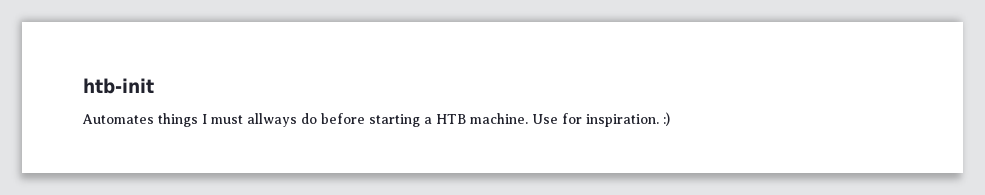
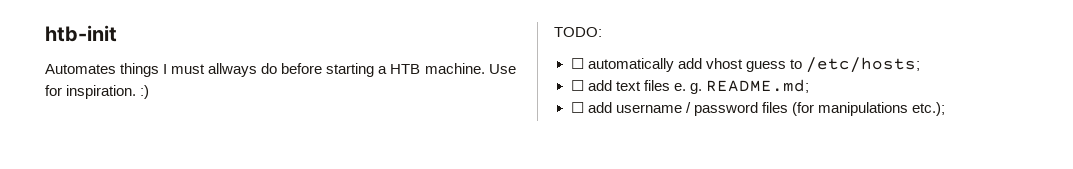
(670, 119) none -> [554,27,602,37] [570,57,920,73] [570,79,809,94] [570,102,945,116] // TODO: // ☐ automatically add vhost guess to /etc/hosts; // ☐ add text files e. g. README.md; // ☐ add username / password files (for manipulations etc.);

